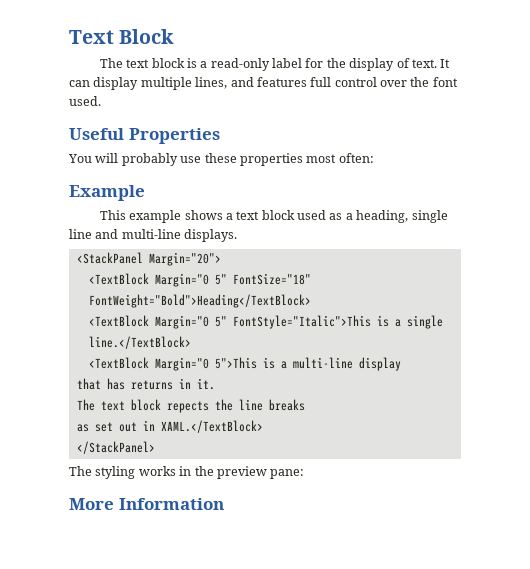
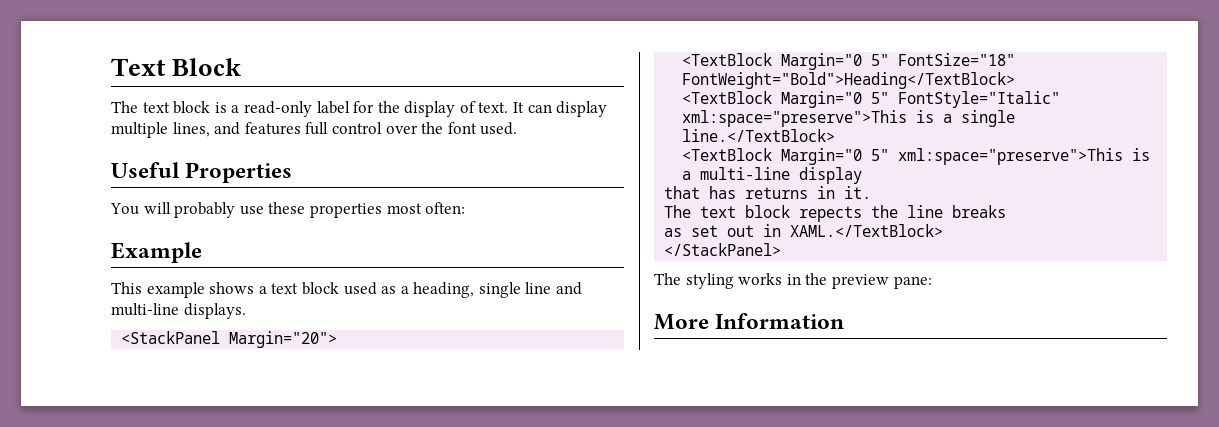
[232,315,371,329] FontStyle="Italic">This -> [898,91,1061,108] [682,110,908,127] FontStyle="Italic" xml:space="preserve">This
[214,357,257,369] 5">This -> [871,148,1124,165] 5" xml:space="preserve">This

